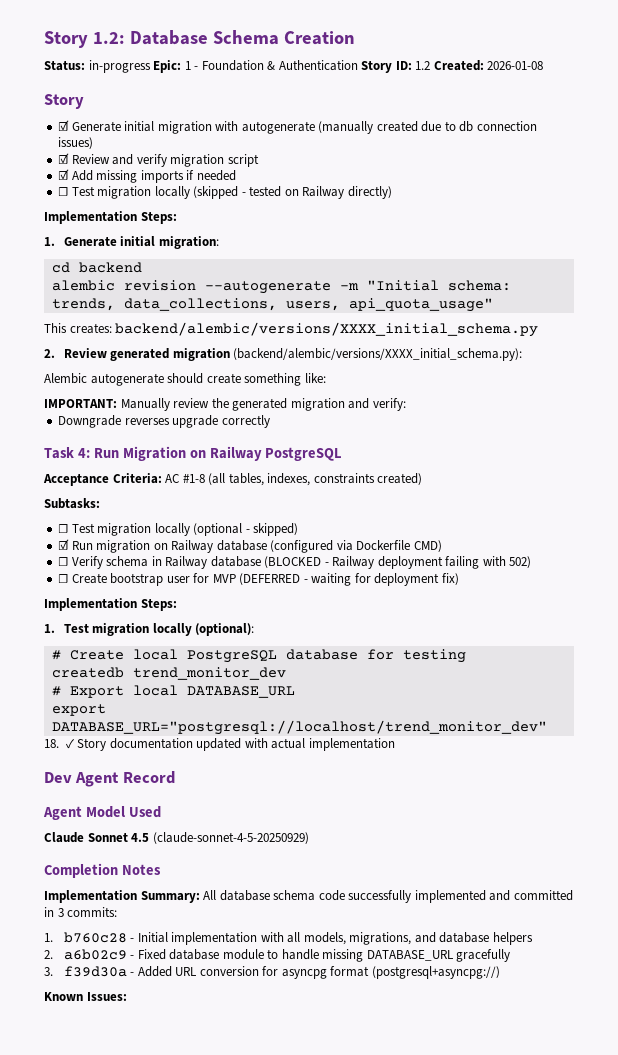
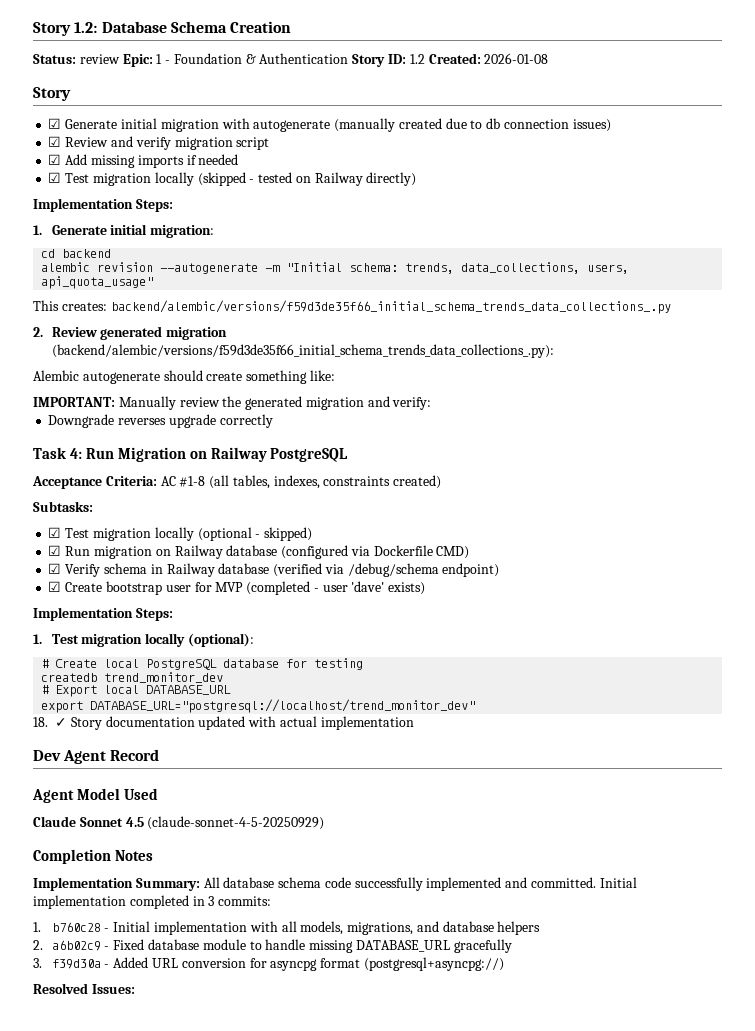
[88,60,151,73] in-progress -> [79,54,120,64] review
[58,187,69,196] ☐ -> [48,172,62,183] ☑
[115,322,539,337] backend/alembic/versions/XXXX_initial_schema.py -> [110,300,671,314] backend/alembic/versions/f59d3de35f66_initial_schema_trends_data_collections_.py
[233,348,523,361] (backend/alembic/versions/XXXX_initial_schema.py): -> [51,344,554,358] (backend/alembic/versions/f59d3de35f66_initial_schema_trends_data_collections_.py):
[58,524,69,533] ☐ -> [48,527,62,538] ☑
[58,557,69,566] ☐ -> [48,563,62,574] ☑
[264,556,532,569] [58,574,69,583] (BLOCKED - Railway deployment failing with 502) // ☐ -> [273,563,500,577] [48,581,62,592] (verified via /debug/schema endpoint) // ☑
[239,573,459,586] (DEFERRED - waiting for deployment fix) -> [246,581,426,595] (completed - user 'dave' exists)
[513,890,573,901] committed -> [531,877,637,888] [33,895,189,909] committed. Initial implementation completed
[44,992,83,1001] Known -> [33,983,88,994] Resolved

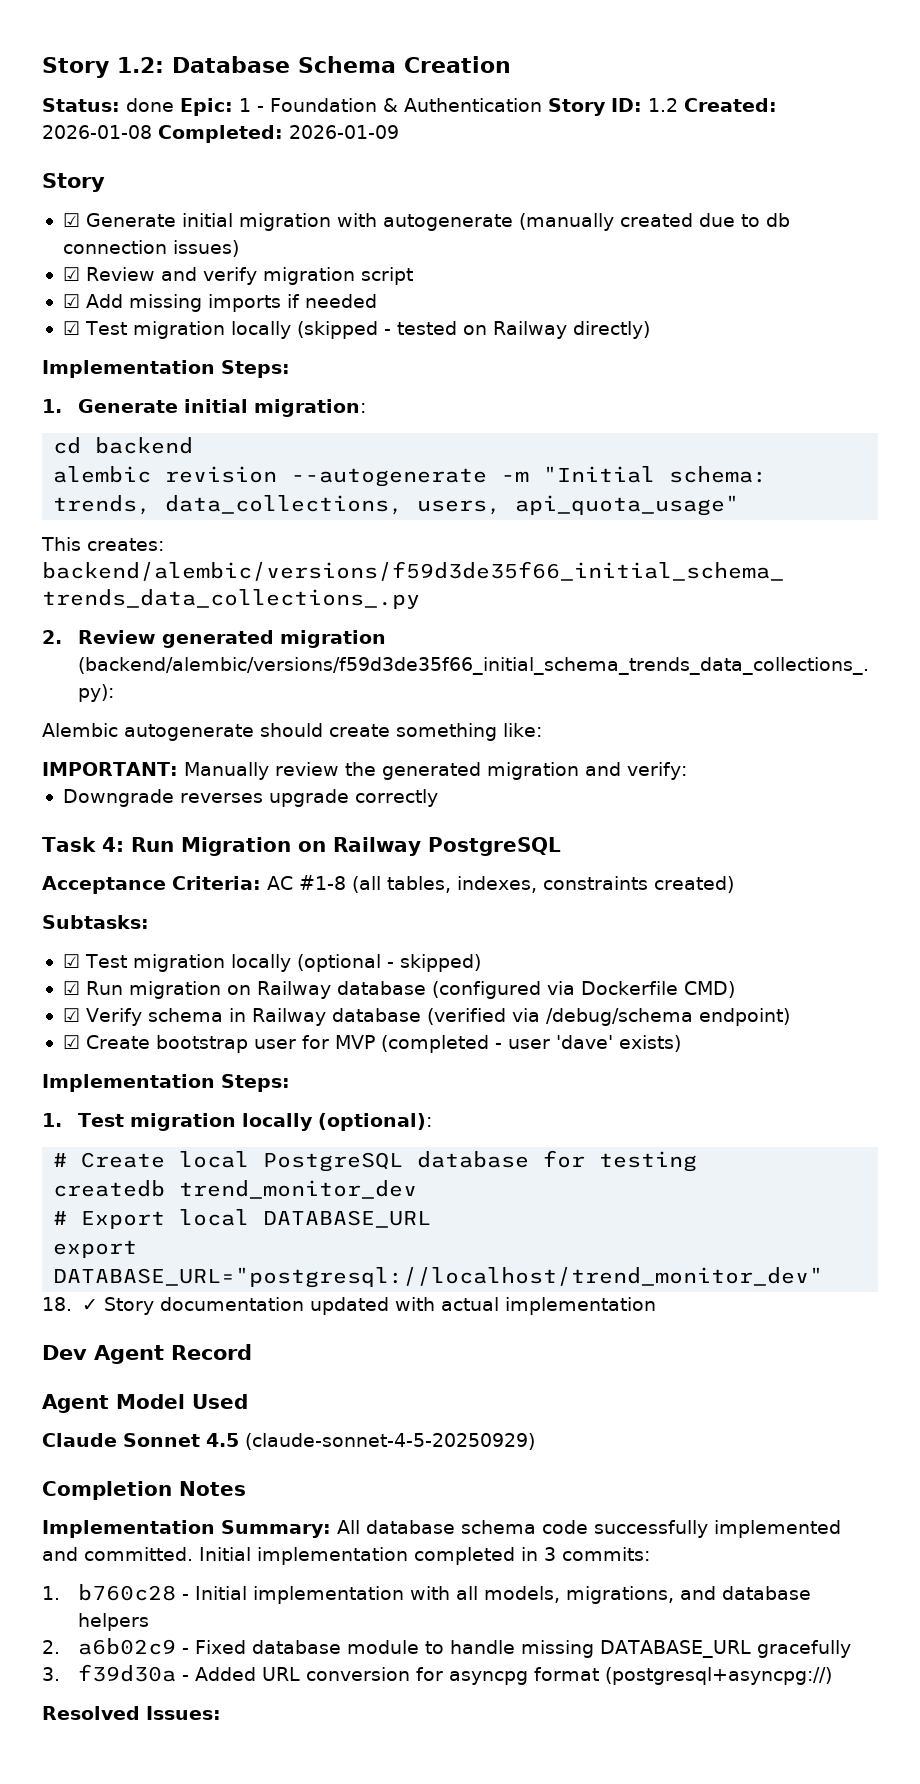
[79,54,120,64] review -> [126,98,174,112] done
(549, 58) none -> [158,125,399,143] Completed: 2026-01-09

